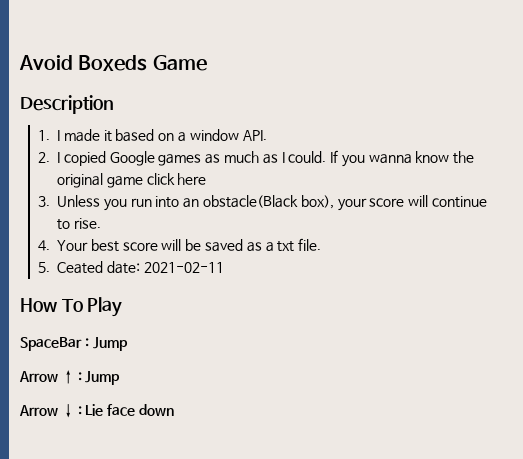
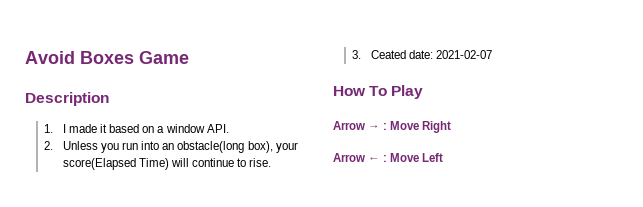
[78,55,148,71] Boxeds -> [80,51,134,64] Boxes
[57,150,475,167] [57,173,207,188] [38,196,51,207] I copied Google games as much as I could. If you wanna know the original game click here // 3. -> (53, 145) none
[202,195,298,208] obstacle(Black -> [177,141,245,153] obstacle(long
[369,198,405,207] score -> [62,158,169,170] score(Elapsed Time)
[38,238,322,252] [38,262,51,273] 4. Your best score will be saved as a txt file. // 5. -> [351,50,361,59] 3.
[143,262,224,273] 2021-02-11 -> [436,50,493,59] 2021-02-07
[20,337,128,351] [19,370,121,385] [19,404,174,418] SpaceBar : Jump // Arrow ↑ : Jump // Arrow ↓ : Lie face down -> [333,121,452,133] [333,153,444,162] Arrow → : Move Right // Arrow ← : Move Left

